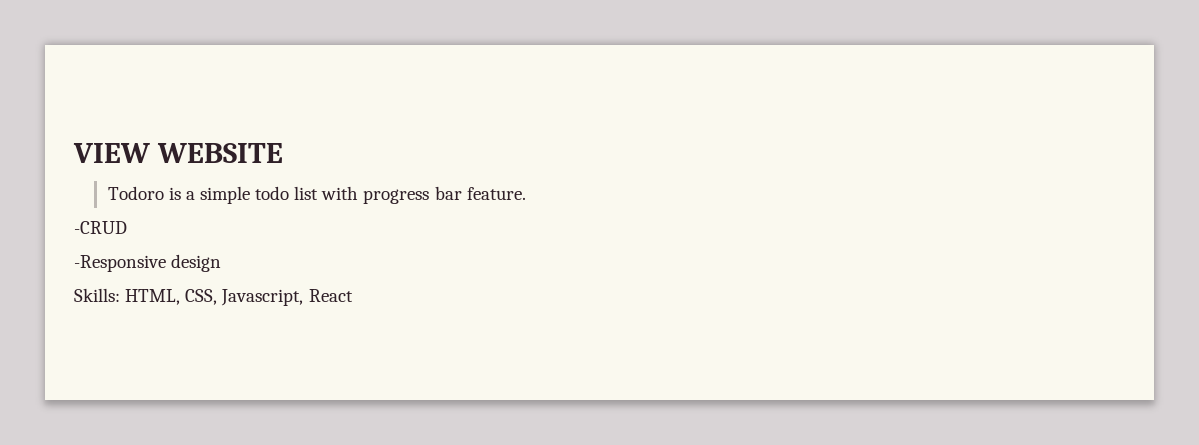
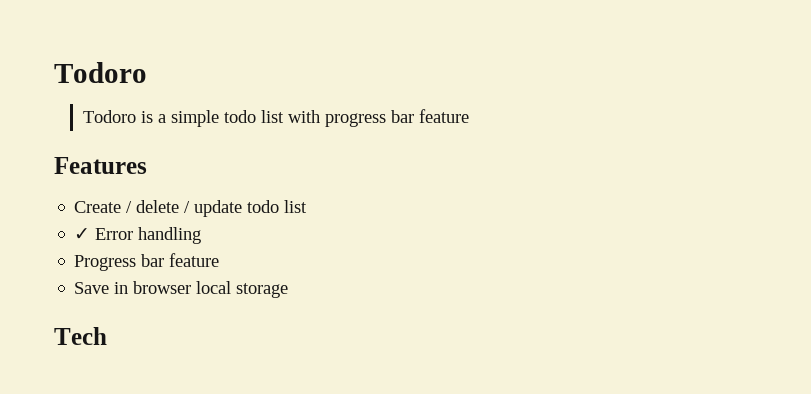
[73,143,283,163] VIEW WEBSITE -> [54,62,147,83] Todoro
[466,187,526,200] [74,221,127,234] [74,254,222,272] [74,288,353,306] feature. // -CRUD // -Responsive design // Skills: HTML, CSS, Javascript, React -> [418,109,469,123] [54,157,147,174] [74,200,308,217] [74,227,202,244] [74,253,220,271] [74,281,289,298] [54,327,107,345] feature // Features // Create / delete / update todo list // ✓ Error handling // Progress bar feature // Save in browser local storage // Tech

